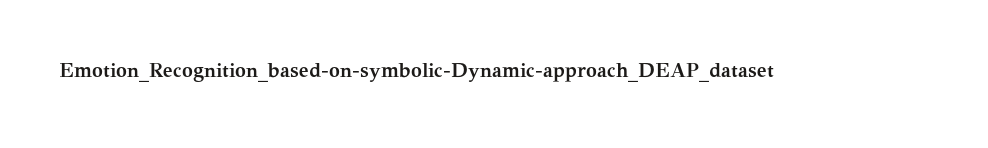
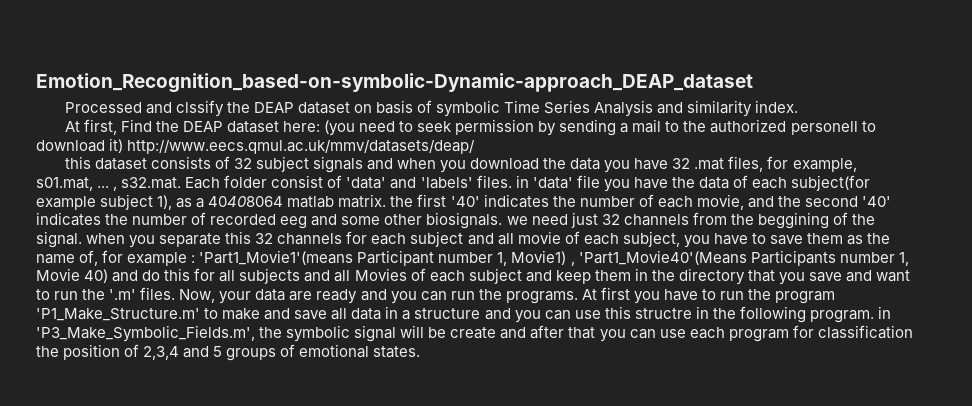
(774, 72) none -> [64,100,799,117] [64,119,876,136] [36,138,476,154] [64,156,857,173] [36,175,871,192] [36,194,891,210] [36,212,875,229] [36,231,891,248] [36,250,909,266] [36,268,911,285] [36,287,836,304] [36,306,891,323] [36,325,913,342] [36,344,421,361] // Processed and clssify the DEAP dataset on basis of symbolic Time Series Analysis and similarity index. // At first, Find the DEAP dataset here: (you need to seek permission by sending a mail to the authorized personell to download it) http://www.eecs.qmul.ac.uk/mmv/datasets/deap/ // this dataset consists of 32 subject signals and when you download the data you have 32 .mat files, for example, s01.mat, ... , s32.mat. Each folder consist of 'data' and 'labels' files. in 'data' file you have the data of each subject(for example subject 1), as a 40408064 matlab matrix. the first '40' indicates the number of each movie, and the second '40' indicates the number of recorded eeg and some other biosignals. we need just 32 channels from the beggining of the signal. when you separate this 32 channels for each subject and all movie of each subject, you have to save them as the name of, for example : 'Part1_Movie1'(means Participant number 1, Movie1) , 'Part1_Movie40'(Means Participants number 1, Movie 40) and do this for all subjects and all Movies of each subject and keep them in the directory that you save and want to run the '.m' files. Now, your data are ready and you can run the programs. At first you have to run the program 'P1_Make_Structure.m' to make and save all data in a structure and you can use this structre in the following program. in 'P3_Make_Symbolic_Fields.m', the symbolic signal will be create and after that you can use each program for classification the position of 2,3,4 and 5 groups of emotional states.

